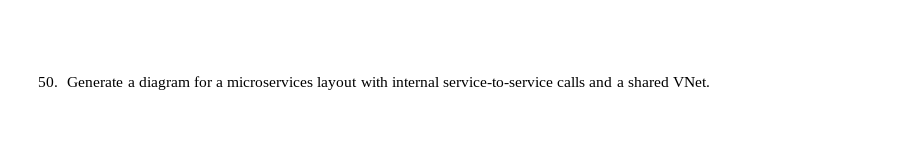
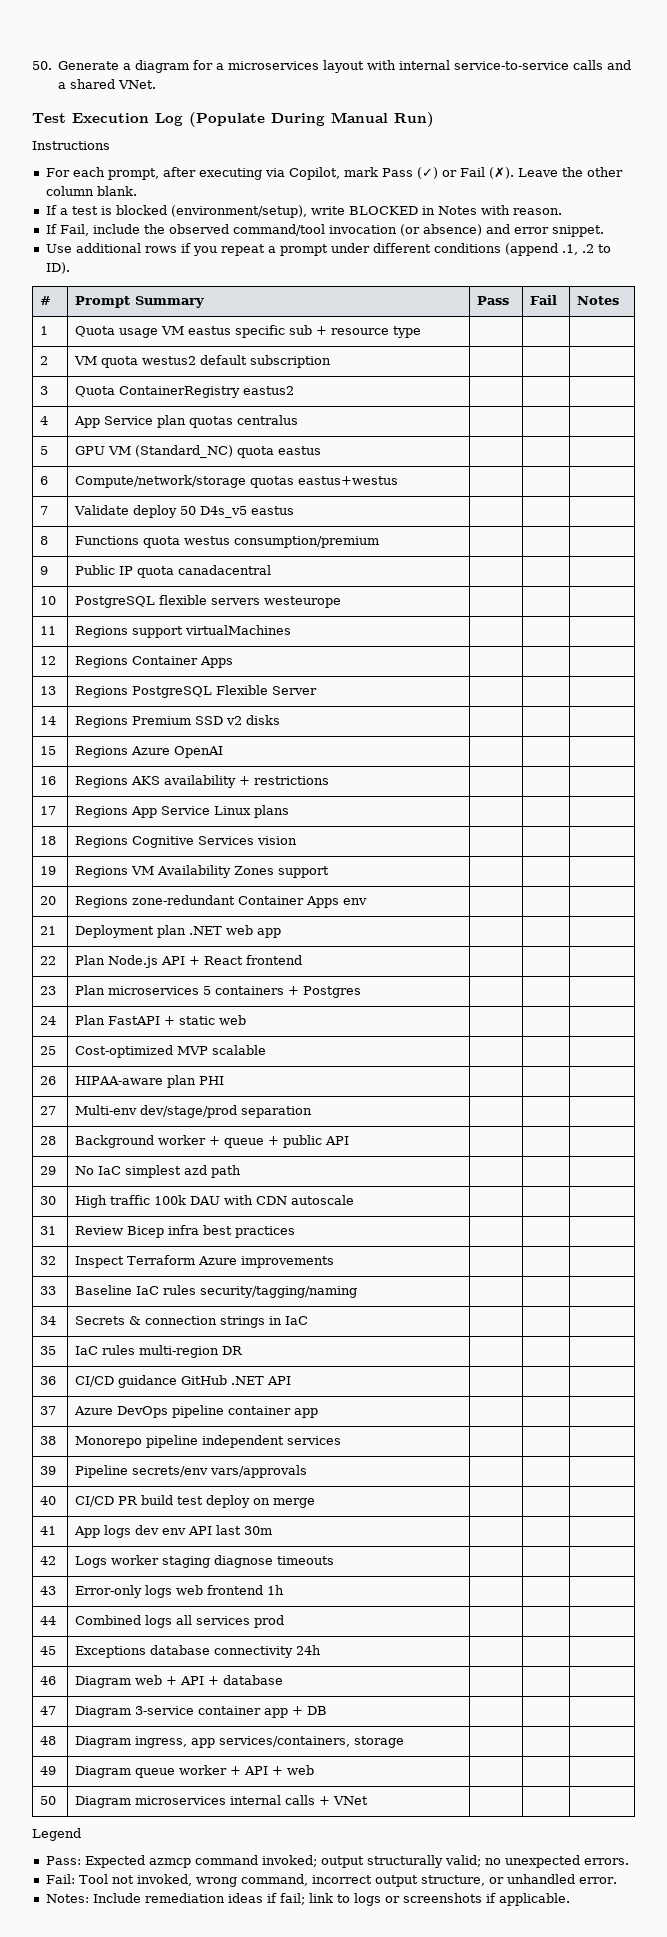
(710, 82) none -> [32,112,434,127] [32,141,110,150] [45,167,623,180] [45,186,137,196] [45,205,562,218] [45,224,604,237] [45,243,611,256] [45,262,70,274] [39,296,51,305] [74,296,204,308] [476,296,509,305] [529,295,557,305] [576,296,619,305] [39,326,48,335] [74,325,421,338] [39,356,48,365] [73,355,331,368] [39,386,48,395] [74,386,294,398] [39,416,48,425] [73,415,298,428] [39,446,48,455] [74,445,321,458] [39,476,48,485] [74,475,398,488] [39,506,48,515] [73,505,294,518] [39,536,48,545] [74,536,379,548] [39,566,48,575] [74,565,271,578] [39,596,56,605] [74,595,341,608] [39,626,56,635] [74,625,291,638] [39,656,56,665] [74,656,233,668] [39,686,56,695] [74,685,317,698] [39,716,56,725] [74,715,280,728] [39,746,56,755] [74,746,223,758] [39,776,56,785] [74,775,329,788] [39,806,56,815] [74,805,289,818] [39,836,56,845] [74,836,297,848] [39,866,56,875] [74,865,329,878] [39,896,56,905] [74,895,367,908] [39,926,56,935] [74,925,281,938] [39,956,56,965] [74,955,302,968] [39,986,56,995] [74,985,361,998] [39,1016,56,1025] [74,1015,246,1025] [39,1046,56,1055] [74,1045,266,1058] [39,1076,56,1085] [74,1075,224,1088] [39,1106,56,1115] [74,1105,312,1118] [39,1136,56,1145] [74,1135,349,1148] [39,1166,56,1175] [74,1165,241,1178] [39,1196,56,1205] [74,1195,354,1208] [39,1226,56,1235] [74,1225,295,1238] [39,1256,56,1265] [74,1255,334,1268] [39,1286,56,1295] [74,1285,357,1298] [39,1316,56,1325] [74,1316,308,1328] [39,1346,56,1355] [74,1345,243,1358] [39,1376,56,1385] [74,1375,291,1388] [39,1406,56,1415] [73,1405,318,1418] [39,1436,56,1445] [74,1435,341,1448] [39,1466,56,1475] [74,1465,307,1478] [39,1496,56,1505] [74,1495,315,1508] [39,1526,56,1535] [73,1525,272,1538] [39,1556,56,1565] [74,1555,334,1568] [39,1586,56,1595] [74,1585,284,1598] [39,1616,56,1625] [74,1615,284,1628] [39,1646,56,1655] [74,1645,321,1658] [39,1676,56,1685] [74,1675,283,1688] [39,1706,56,1715] [74,1706,327,1718] [39,1736,56,1745] [74,1736,404,1748] [39,1766,56,1775] [74,1765,314,1778] [39,1796,56,1805] [74,1795,368,1808] [32,1828,81,1841] [45,1855,629,1868] [45,1874,617,1887] [45,1893,570,1906] // Test Execution Log (Populate During Manual Run) // Instructions // For each prompt, after executing via Copilot, mark Pass (✓) or Fail (✗). Leave the other column blank. // If a test is blocked (environment/setup), write BLOCKED in Notes with reason. // If Fail, include the observed command/tool invocation (or absence) and error snippet. // Use additional rows if you repeat a prompt under different conditions (append .1, .2 to ID). // # | Prompt Summary | Pass | Fail | Notes // 1 | Quota usage VM eastus specific sub + resource type | | | // 2 | VM quota westus2 default subscription | | | // 3 | Quota ContainerRegistry eastus2 | | | // 4 | App Service plan quotas centralus | | | // 5 | GPU VM (Standard_NC) quota eastus | | | // 6 | Compute/network/storage quotas eastus+westus | | | // 7 | Validate deploy 50 D4s_v5 eastus | | | // 8 | Functions quota westus consumption/premium | | | // 9 | Public IP quota canadacentral | | | // 10 | PostgreSQL flexible servers westeurope | | | // 11 | Regions support virtualMachines | | | // 12 | Regions Container Apps | | | // 13 | Regions PostgreSQL Flexible Server | | | // 14 | Regions Premium SSD v2 disks | | | // 15 | Regions Azure OpenAI | | | // 16 | Regions AKS availability + restrictions | | | // 17 | Regions App Service Linux plans | | | // 18 | Regions Cognitive Services vision | | | // 19 | Regions VM Availability Zones support | | | // 20 | Regions zone-redundant Container Apps env | | | // 21 | Deployment plan .NET web app | | | // 22 | Plan Node.js API + React frontend | | | // 23 | Plan microservices 5 containers + Postgres | | | // 24 | Plan FastAPI + static web | | | // 25 | Cost-optimized MVP scalable | | | // 26 | HIPAA-aware plan PHI | | | // 27 | Multi-env dev/stage/prod separation | | | // 28 | Background worker + queue + public API | | | // 29 | No IaC simplest azd path | | | // 30 | High traffic 100k DAU with CDN autoscale | | | // 31 | Review Bicep infra best practices | | | // 32 | Inspect Terraform Azure improvements | | | // 33 | Baseline IaC rules security/tagging/naming | | | // 34 | Secrets & connection strings in IaC | | | // 35 | IaC rules multi-region DR | | | // 36 | CI/CD guidance GitHub .NET API | | | // 37 | Azure DevOps pipeline container app | | | // 38 | Monorepo pipeline independent services | | | // 39 | Pipeline secrets/env vars/approvals | | | // 40 | CI/CD PR build test deploy on merge | | | // 41 | App logs dev env API last 30m | | | // 42 | Logs worker staging diagnose timeouts | | | // 43 | Error-only logs web frontend 1h | | | // 44 | Combined logs all services prod | | | // 45 | Exceptions database connectivity 24h | | | // 46 | Diagram web + API + database | | | // 47 | Diagram 3-service container app + DB | | | // 48 | Diagram ingress, app services/containers, storage | | | // 49 | Diagram queue worker + API + web | | | // 50 | Diagram microservices internal calls + VNet | | | // Legend // Pass: Expected azmcp command invoked; output structurally valid; no unexpected errors. // Fail: Tool not invoked, wrong command, incorrect output structure, or unhandled error. // Notes: Include remediation ideas if fail; link to logs or screenshots if applicable.

